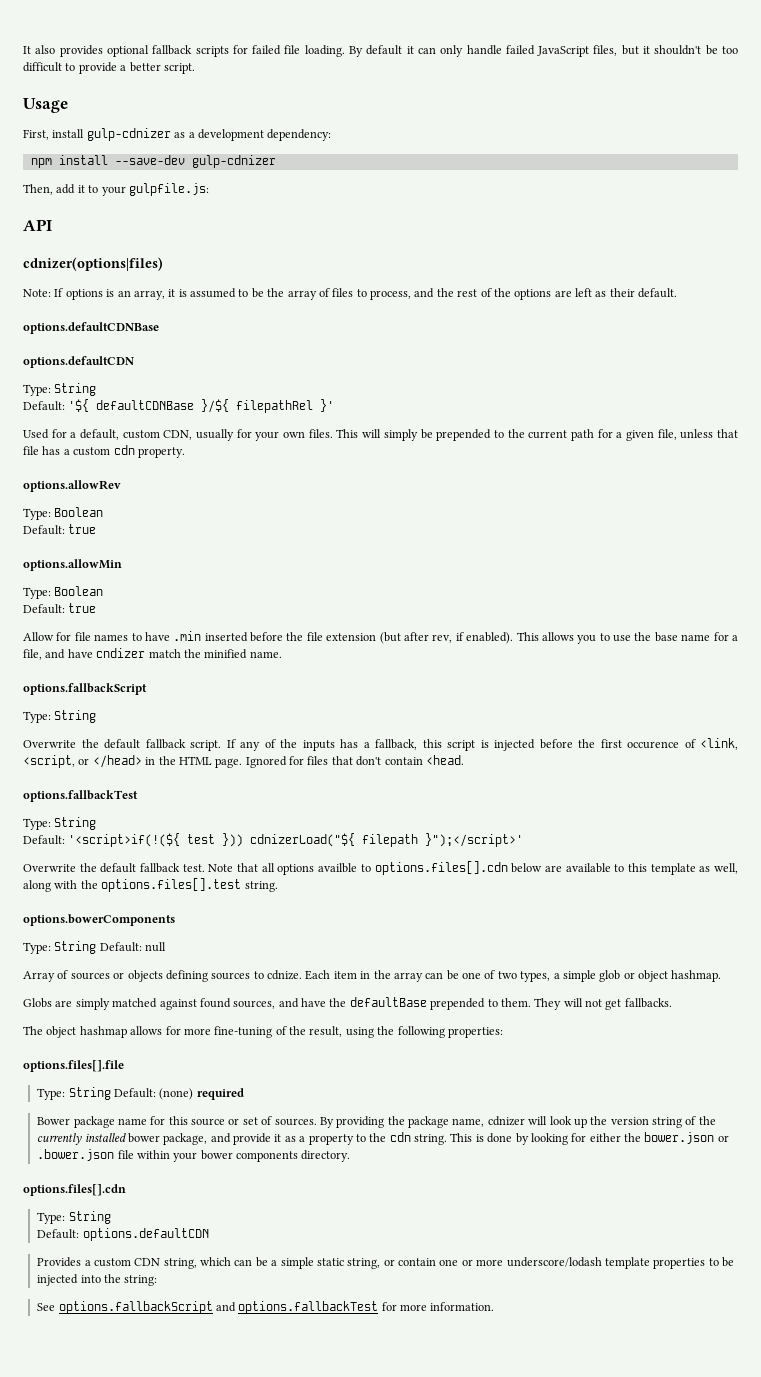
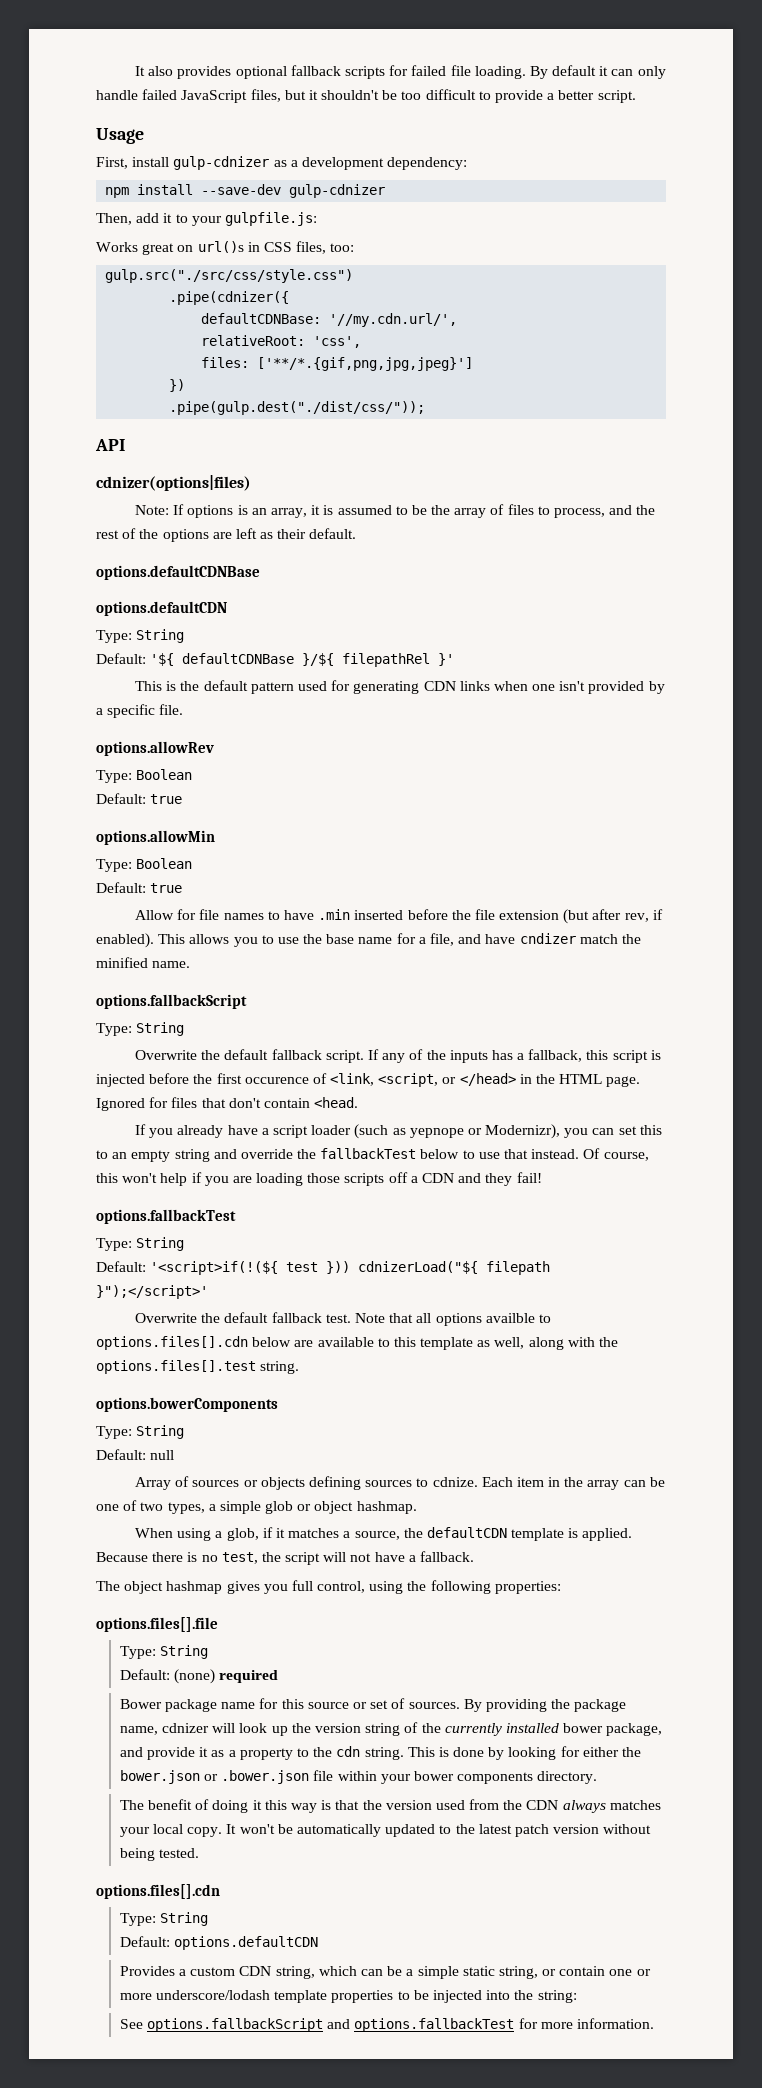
(209, 189) none -> [96,241,355,255] [105,269,354,283] [169,291,290,305] [201,313,458,327] [201,335,362,348] [201,357,474,371] [169,379,186,392] [169,401,426,415] // Works great on url()s in CSS files, too: // gulp.src("./src/css/style.css") // .pipe(cdnizer({ // defaultCDNBase: '//my.cdn.url/', // relativeRoot: 'css', // files: ['**/*.{gif,png,jpg,jpeg}'] // }) // .pipe(gulp.dest("./dist/css/"));
[23,429,738,441] [23,445,185,458] Used for a default, custom CDN, usually for your own files. This will simply be prepended to the current path for a given file, unless that file has a custom cdn property. -> [135,680,665,694] [96,704,184,718] This is the default pattern used for generating CDN links when one isn't provided by a specific file.
(464, 760) none -> [135,1124,662,1139] [96,1148,649,1162] [96,1172,542,1186] // If you already have a script loader (such as yepnope or Modernizr), you can set this to an empty string and override the fallbackTest below to use that instead. Of course, this won't help if you are loading those scripts off a CDN and they fail!
(97, 947) none -> (185, 1432) //
[23,997,672,1010] [23,1026,343,1038] Globs are simply matched against found sources, and have the defaultBase prepended to them. They will not get fallbacks. // The object hashmap allows for more fine-tuning of the result, -> [135,1527,633,1541] [96,1551,475,1565] [96,1580,366,1594] When using a glob, if it matches a source, the defaultCDN template is applied. Because there is no test, the script will not have a fallback. // The object hashmap gives you full control,
(111, 1093) none -> (209, 1652) //
(351, 1156) none -> [119,1799,661,1813] [119,1824,652,1837] [119,1848,200,1861] // The benefit of doing it this way is that the version used from the CDN always matches your local copy. It won't be automatically updated to the latest patch version without being tested.

